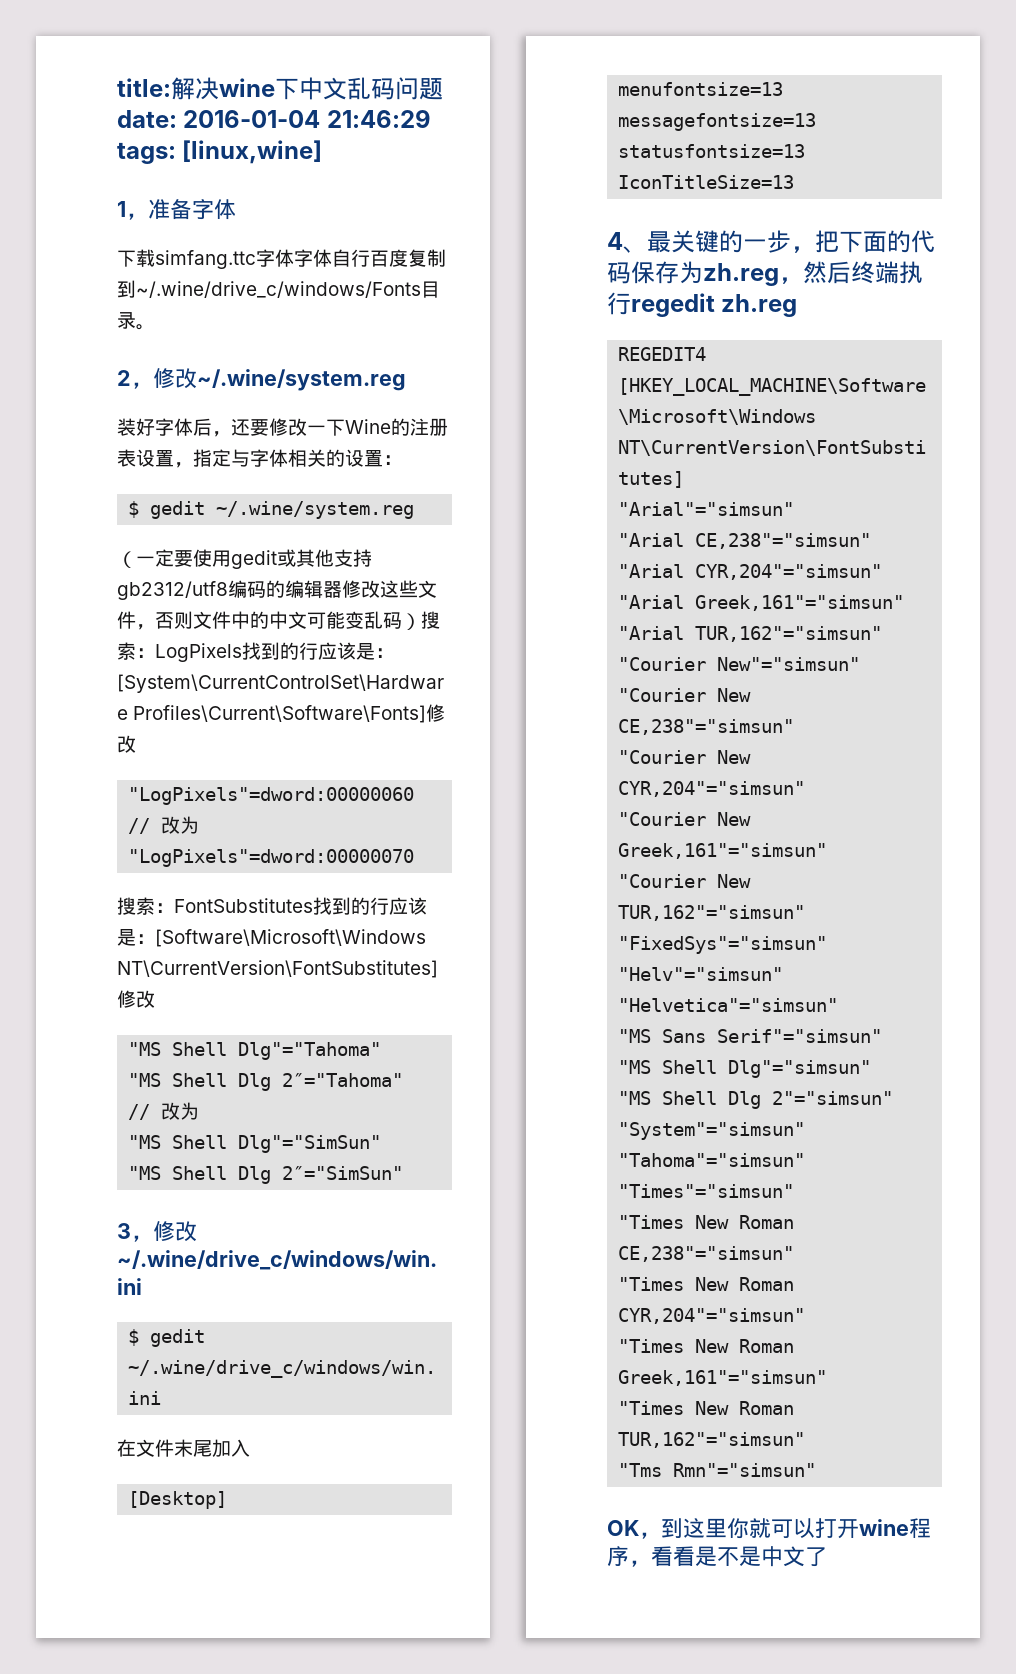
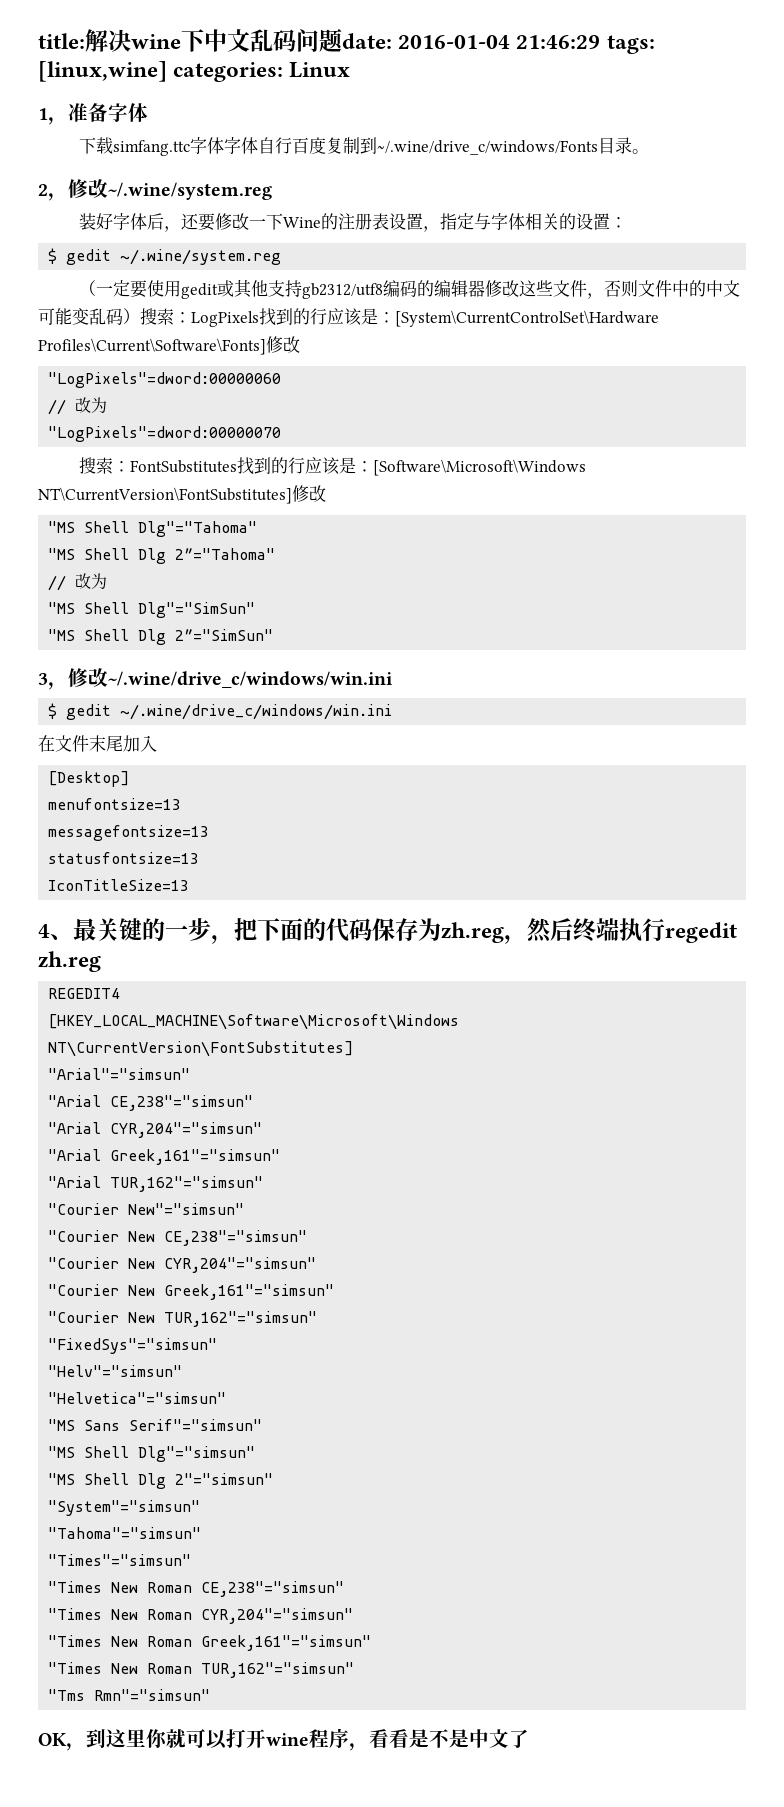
(323, 152) none -> [173,62,351,82] categories: Linux

